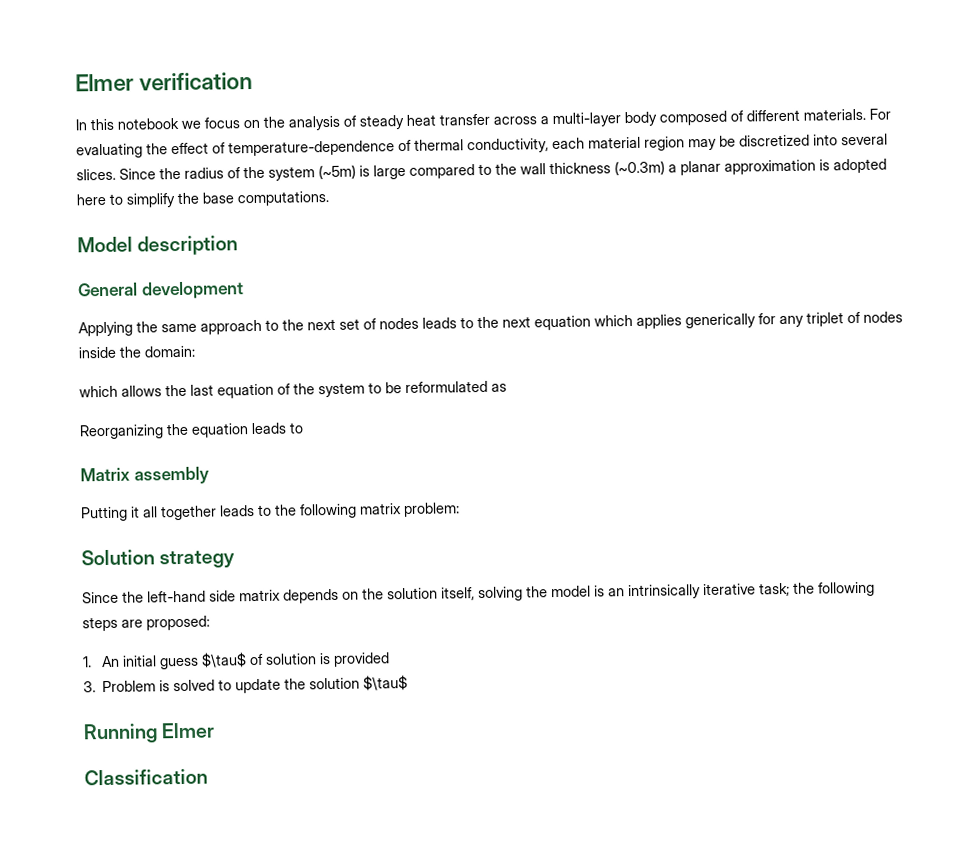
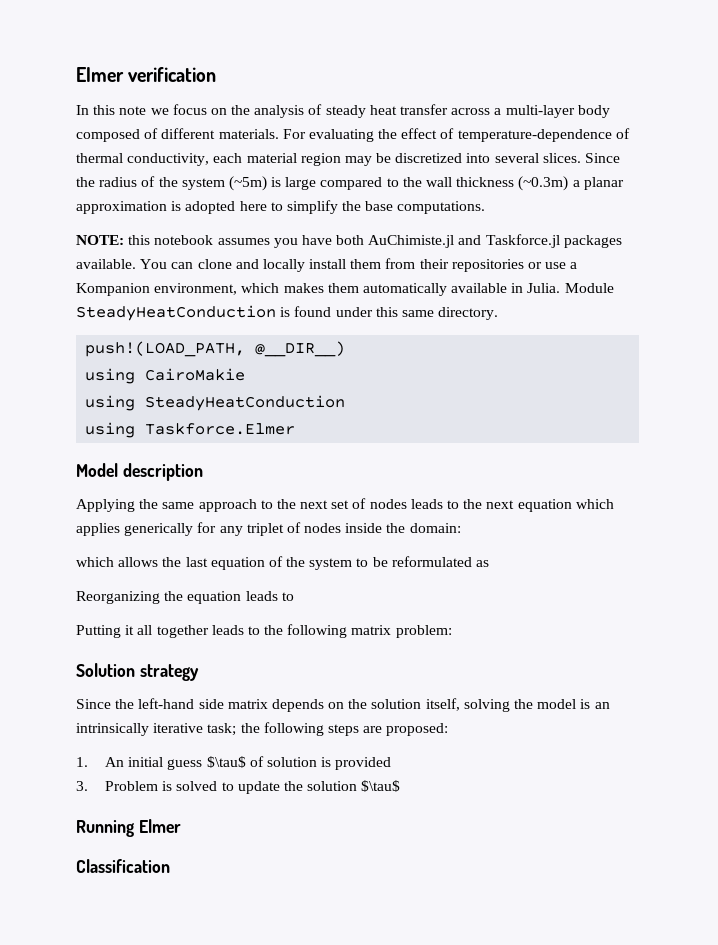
[117,117,179,130] notebook -> [119,106,147,115] note
(330, 198) none -> [76,234,622,248] [76,258,578,272] [76,283,614,296] [76,305,499,321] [85,341,346,357] [85,368,246,384] [85,395,346,411] [85,422,296,438] // NOTE: this notebook assumes you have both AuChimiste.jl and Taskforce.jl packages available. You can clone and locally install them from their repositories or use a Kompanion environment, which makes them automatically available in Julia. Module SteadyHeatConduction is found under this same directory. // push!(LOAD_PATH, @__DIR__) // using CairoMakie // using SteadyHeatConduction // using Taskforce.Elmer
[78,281,244,300] // General development -> (203, 472) none
[80,466,210,485] // Matrix assembly -> (294, 596) none

